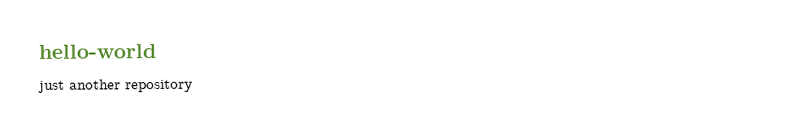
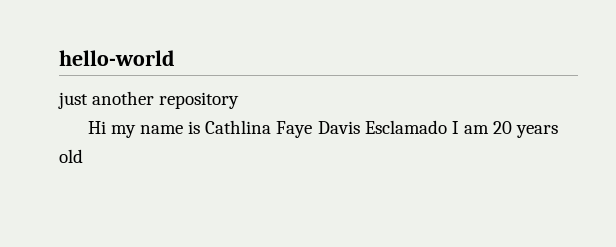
(193, 86) none -> [87,120,559,138] [59,149,83,163] // Hi my name is Cathlina Faye Davis Esclamado I am 20 years old

